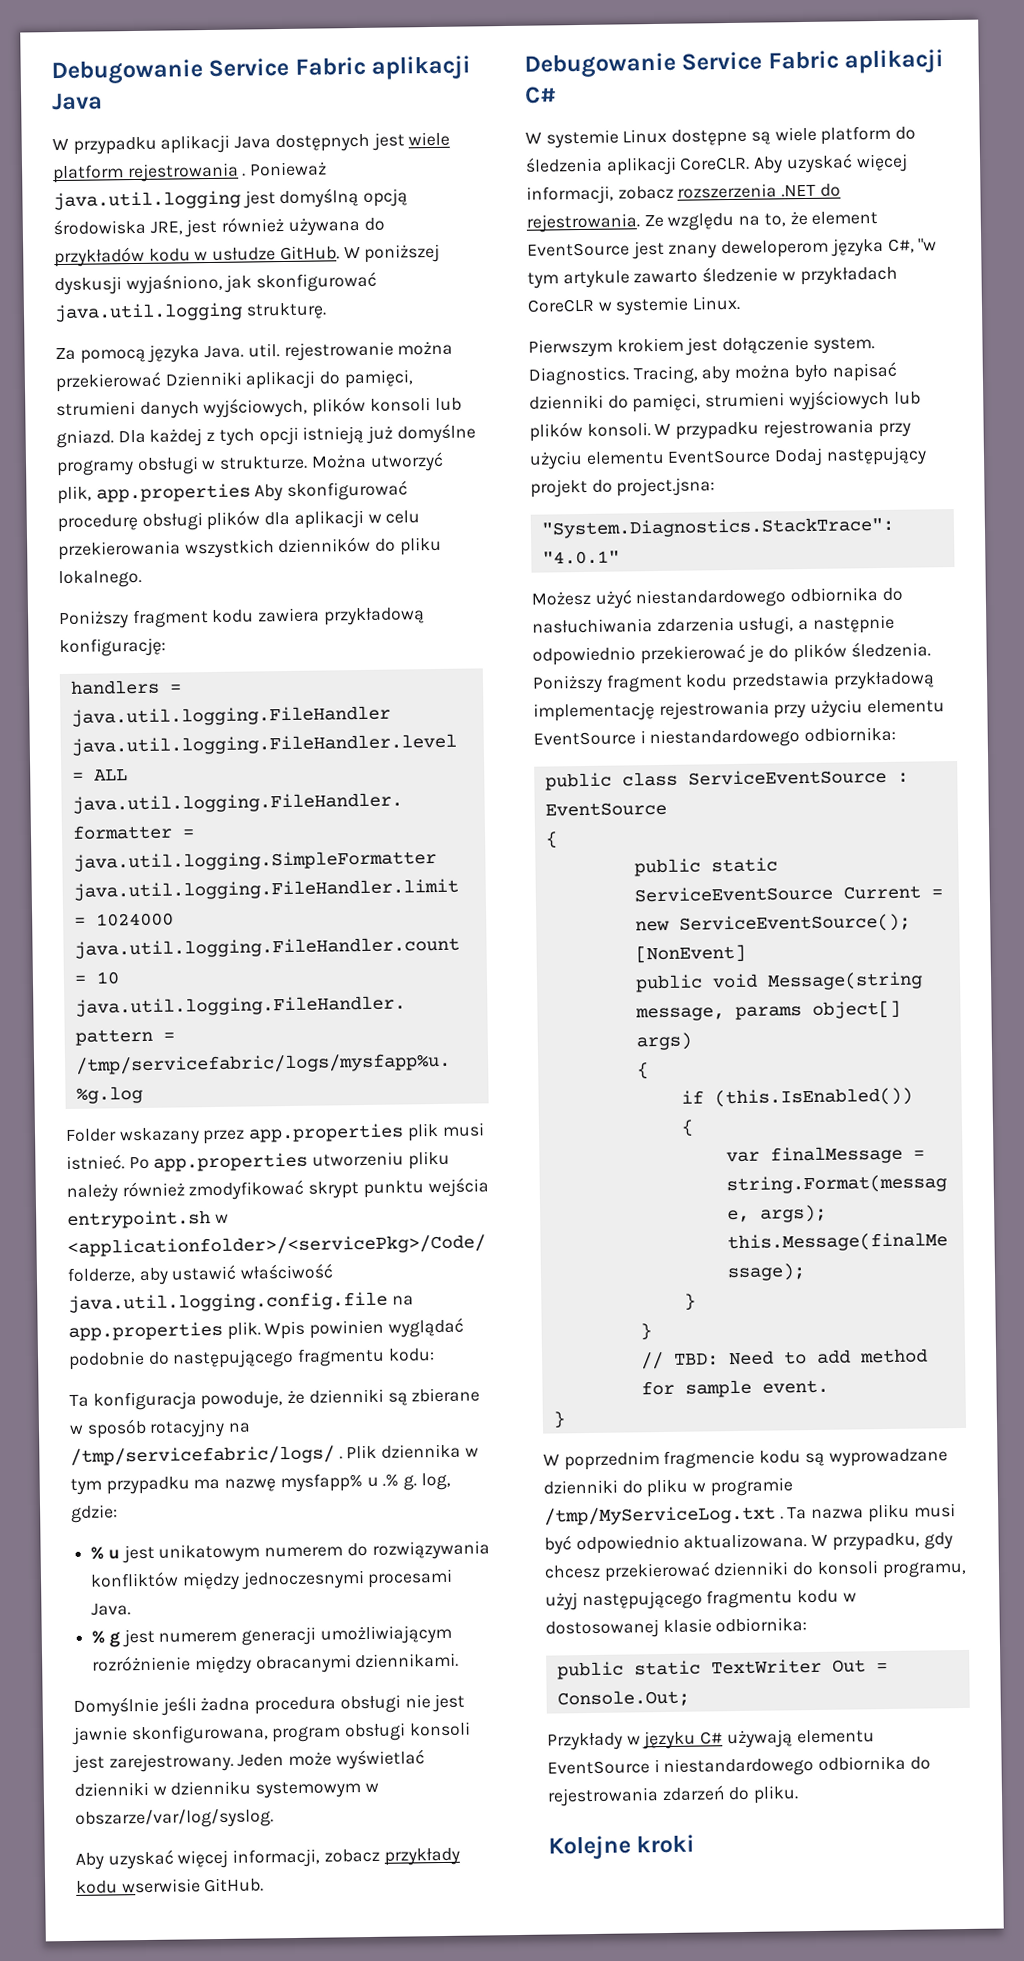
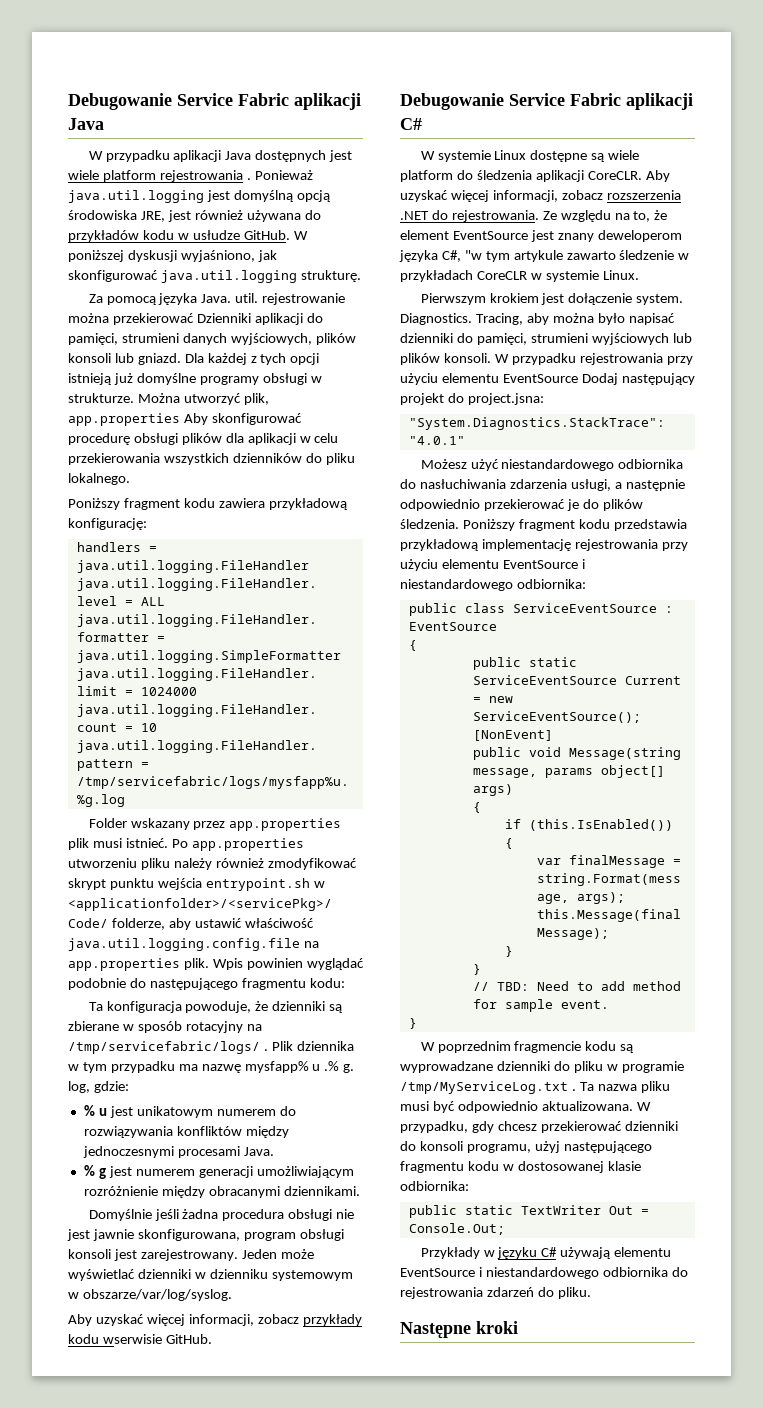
[548,1835,631,1860] Kolejne -> [400,1322,471,1339] Następne

